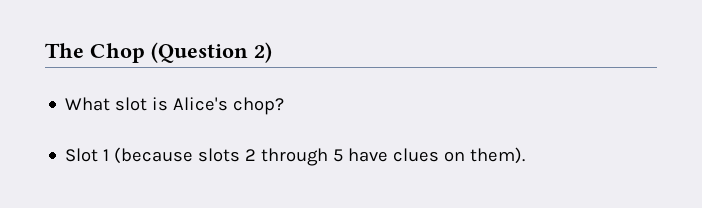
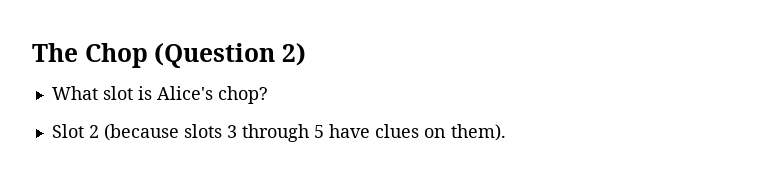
[103,149,110,161] 1 -> [88,125,99,138] 2
[245,149,257,161] 2 -> [226,125,237,138] 3

